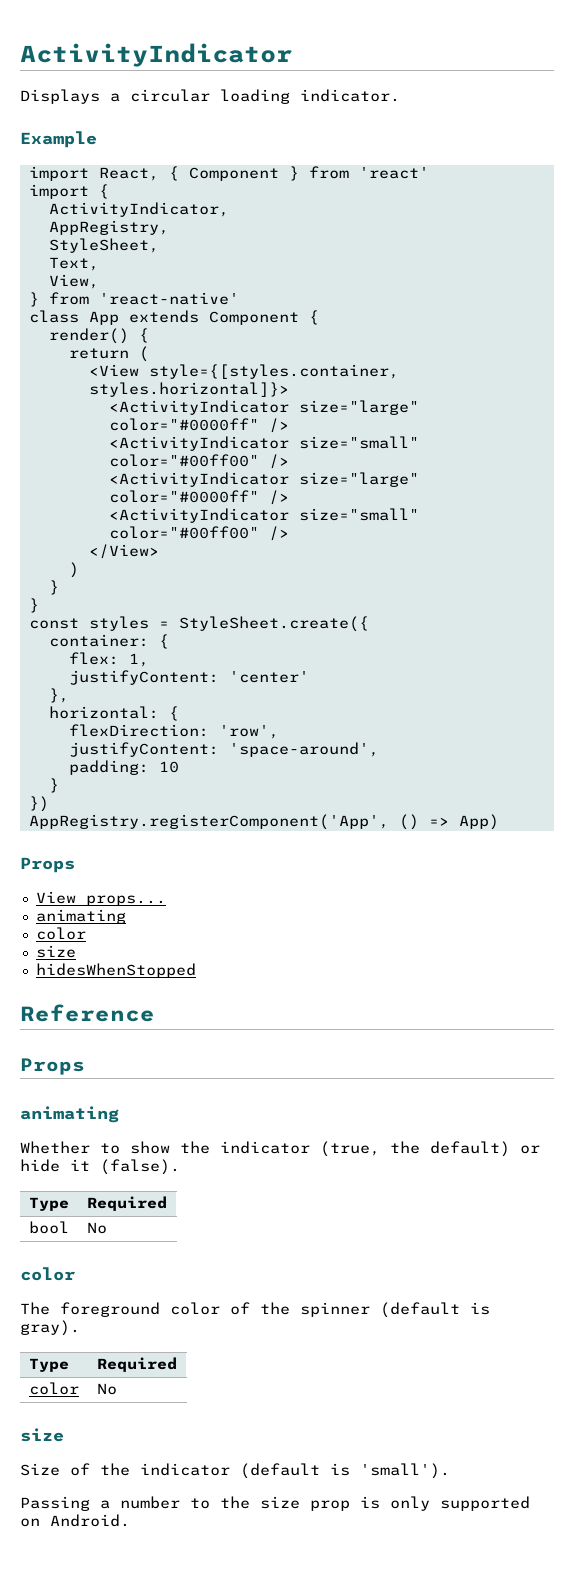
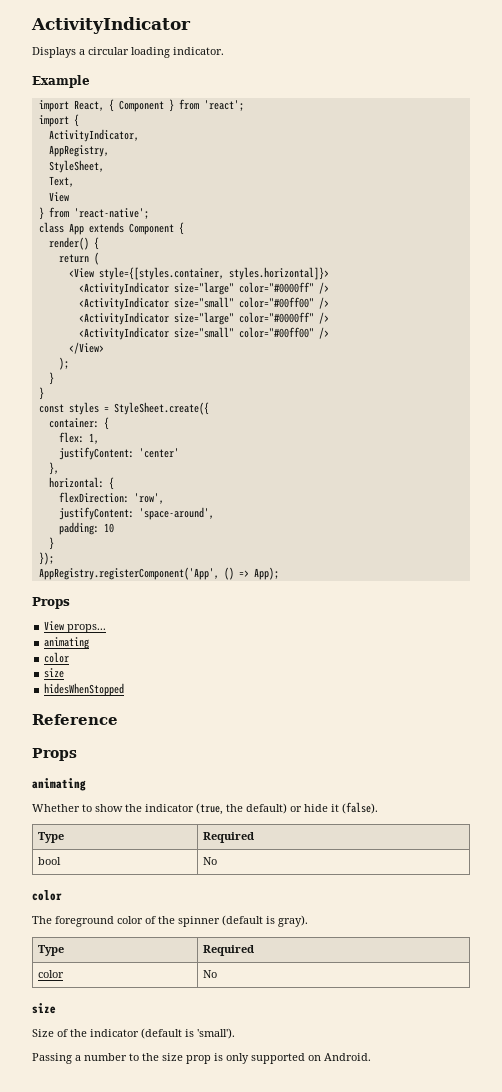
[358,167,429,179] 'react' -> [203,100,244,111] 'react';
[48,274,99,289] [28,292,239,307] View, // } from 'react-native' -> [48,192,69,202] [38,207,149,220] View // } from 'react-native';
[68,562,79,578] ) -> [58,357,69,370] );
[28,796,49,812] }) -> [38,552,54,565] });
[458,814,499,830] App) -> [253,567,279,580] App);

